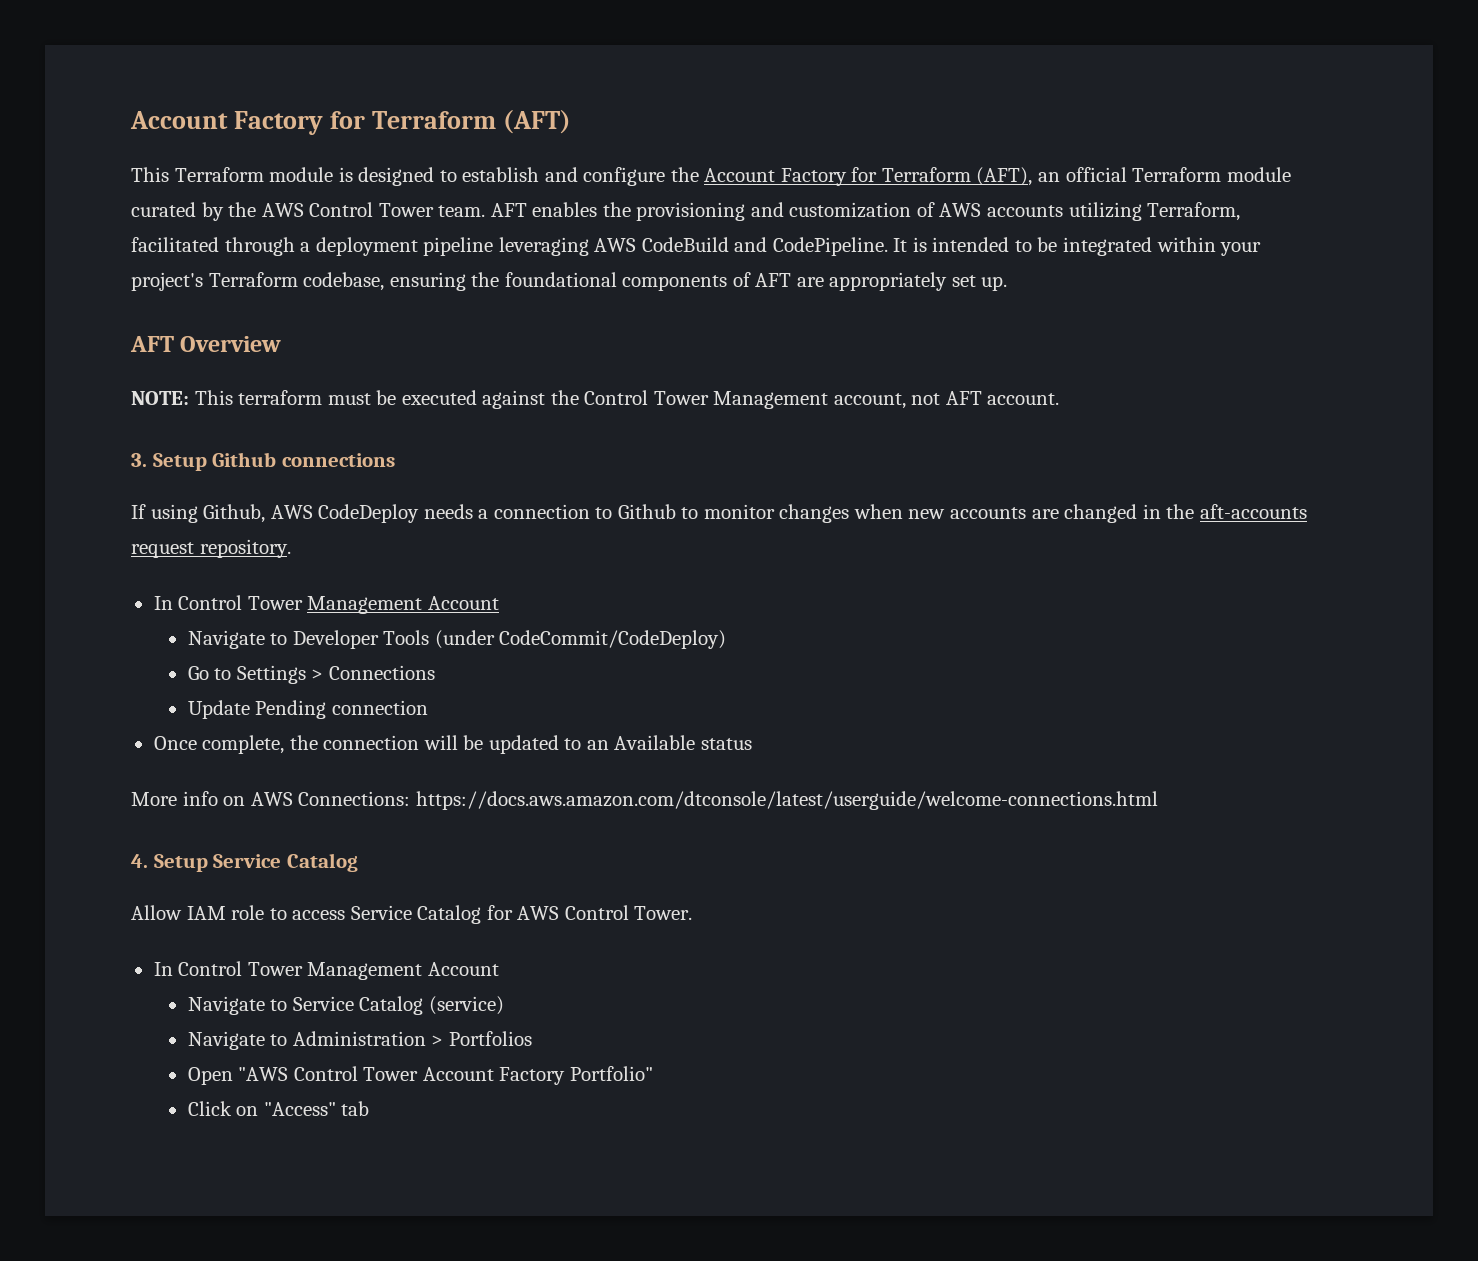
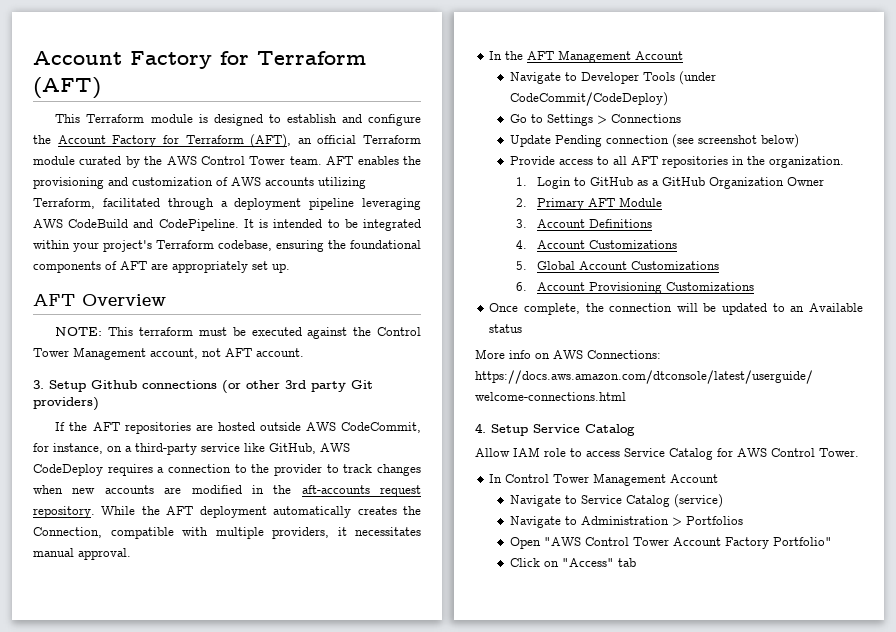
[131,504,266,523] // If using Github, -> [222,380,373,393] [33,397,99,411] [55,422,421,434] [33,443,316,455] (or other 3rd party Git providers) // If the AFT repositories are hosted outside AWS CodeCommit, for instance, on a third-party service like GitHub,
[423,504,473,519] needs -> [107,464,153,476] requires
[617,504,775,519] Github to monitor -> [251,464,373,476] the provider to track
[1064,504,1138,523] changed -> [191,485,242,494] modified
[153,595,303,610] // In Control Tower -> [101,506,421,518] [33,527,421,539] [33,548,131,560] [489,51,555,60] While the AFT deployment automatically creates the Connection, compatible with multiple providers, it necessitates manual approval. // In the AFT
(428, 707) none -> [672,134,800,148] [510,156,845,168] [516,177,825,189] [516,197,663,210] [516,219,653,228] [516,240,678,249] [516,261,720,270] [516,282,755,294] (see screenshot below) // Provide access to all AFT repositories in the organization. // 1. Login to GitHub as a GitHub Organization Owner // 2. Primary AFT Module // 3. Account Definitions // 4. Account Customizations // 5. Global Account Customizations // 6. Account Provisioning Customizations

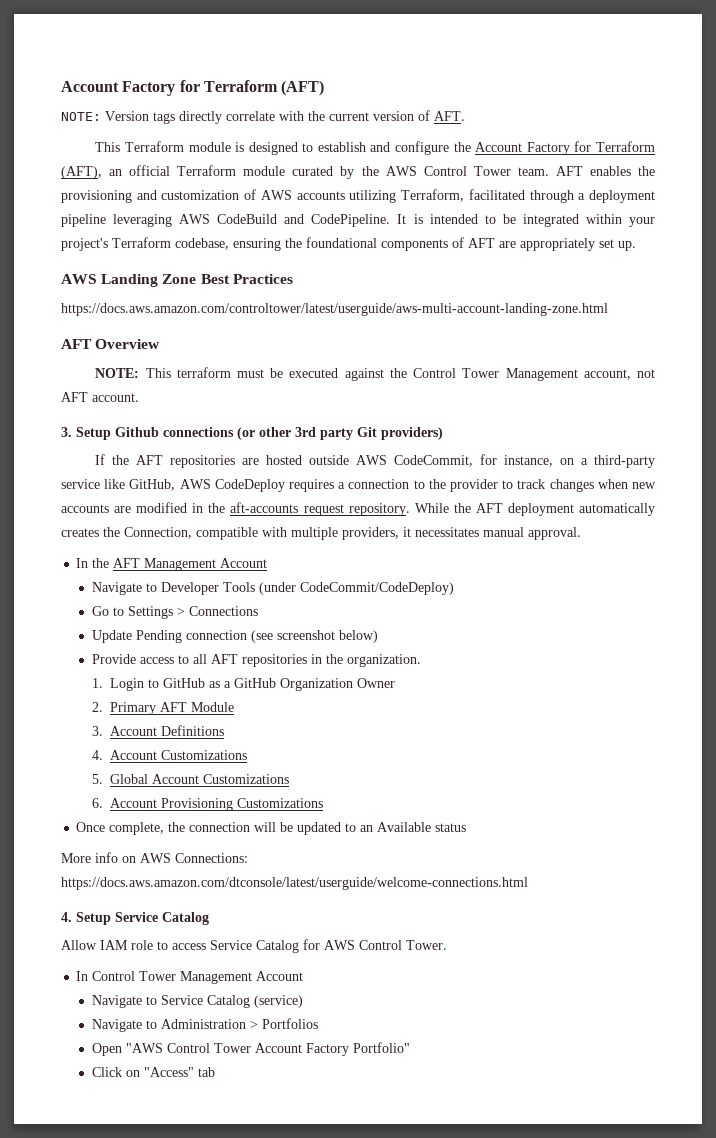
(101, 88) none -> [61,110,465,124] // NOTE: Version tags directly correlate with the current version of AFT.
(290, 268) none -> [61,274,293,287] [61,303,608,316] // AWS Landing Zone Best Practices // https://docs.aws.amazon.com/controltower/latest/userguide/aws-multi-account-landing-zone.html

